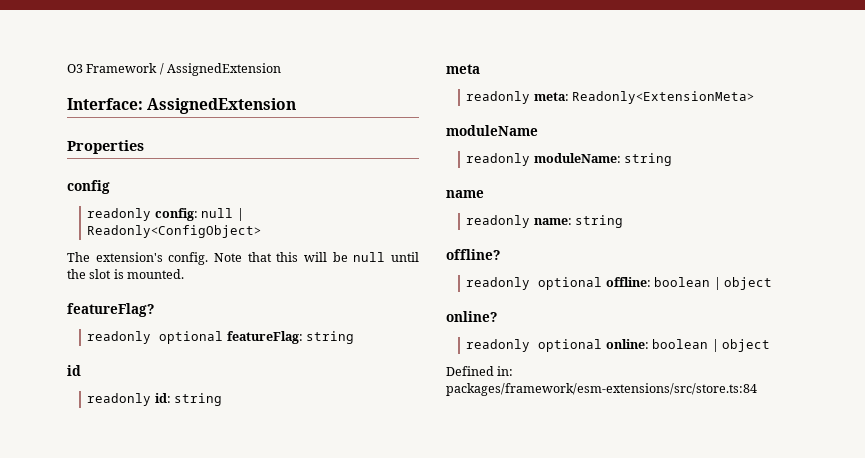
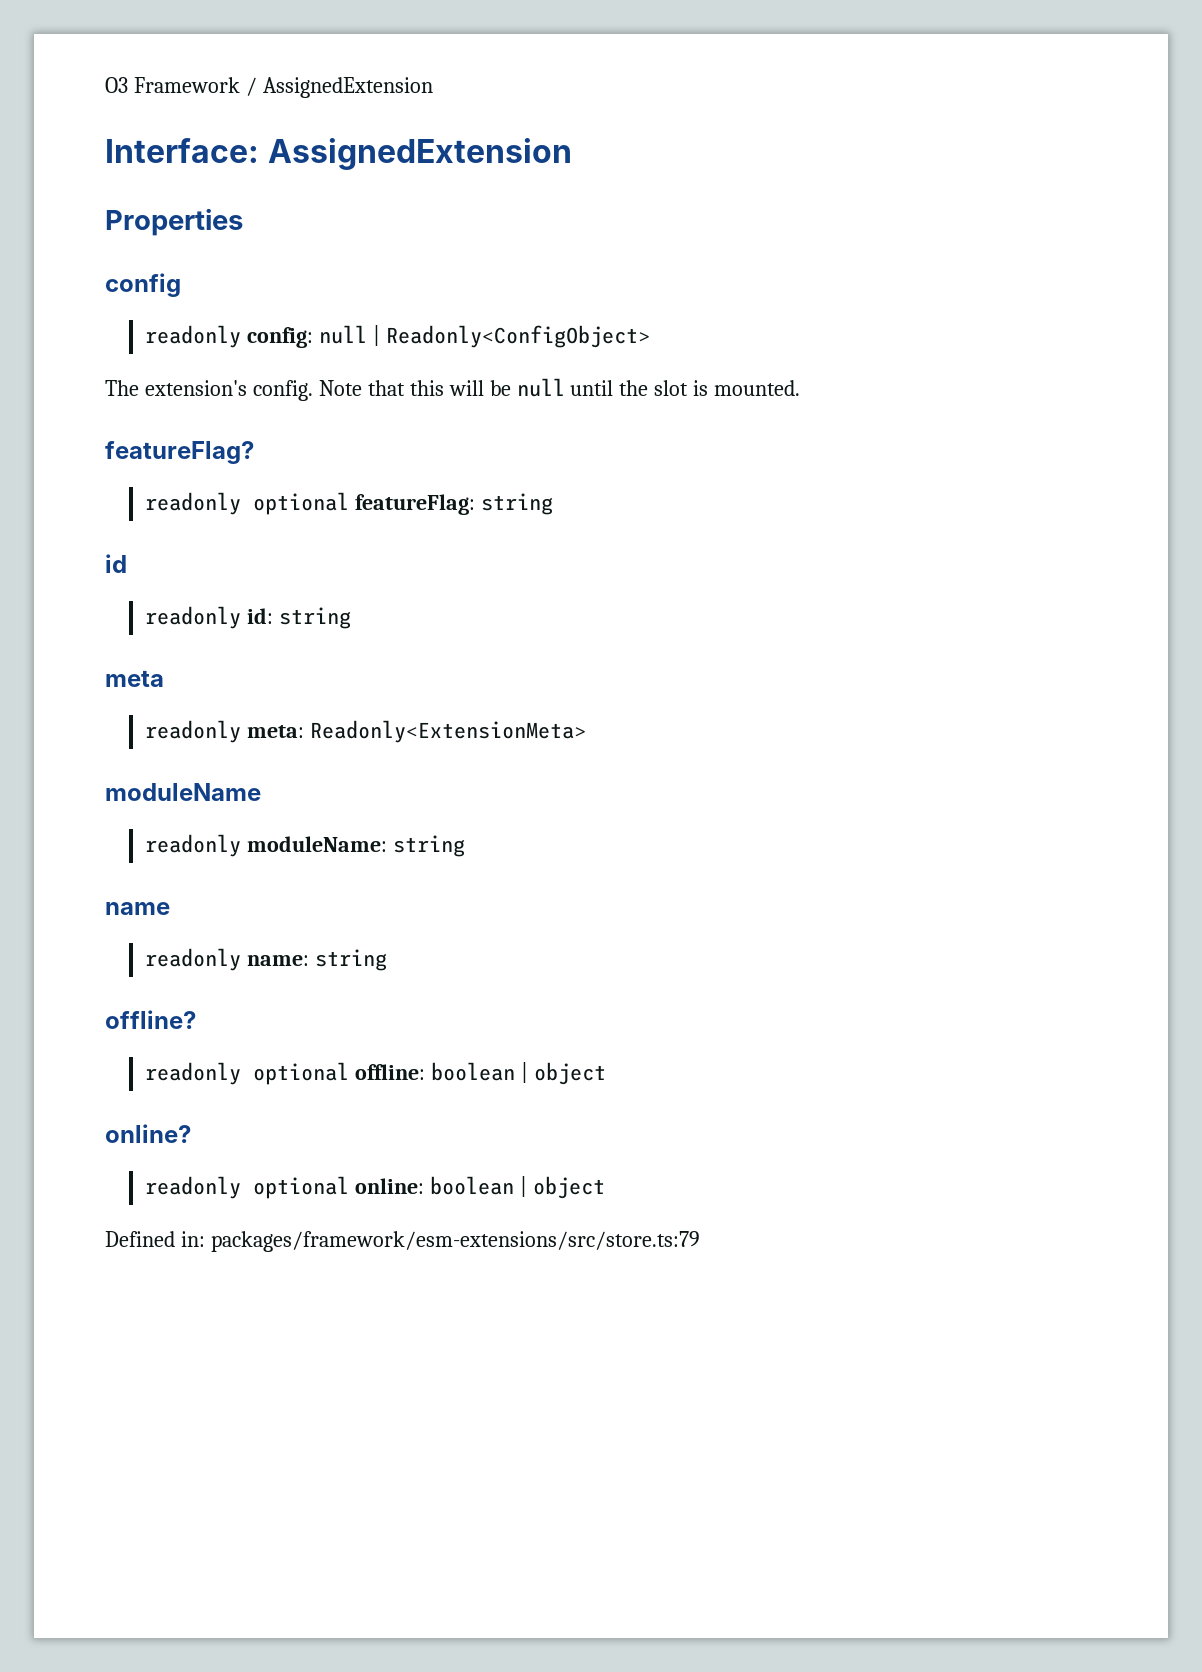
[446,383,757,396] packages/framework/esm-extensions/src/store.ts:84 -> [210,1231,700,1252] packages/framework/esm-extensions/src/store.ts:79

